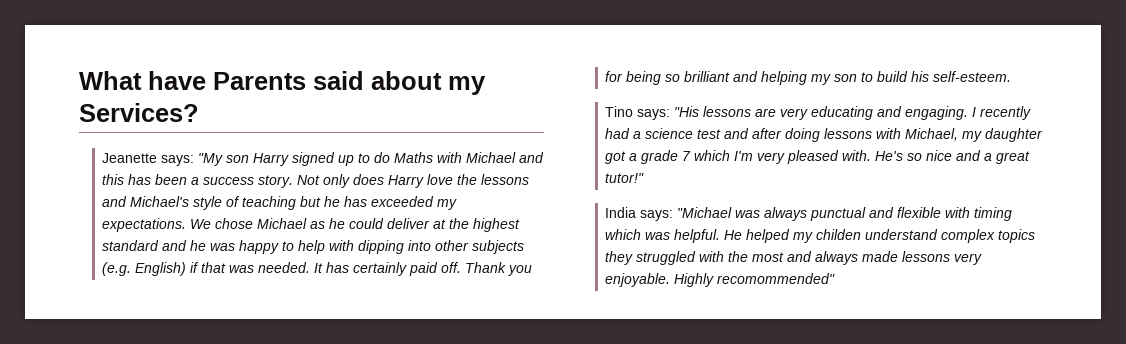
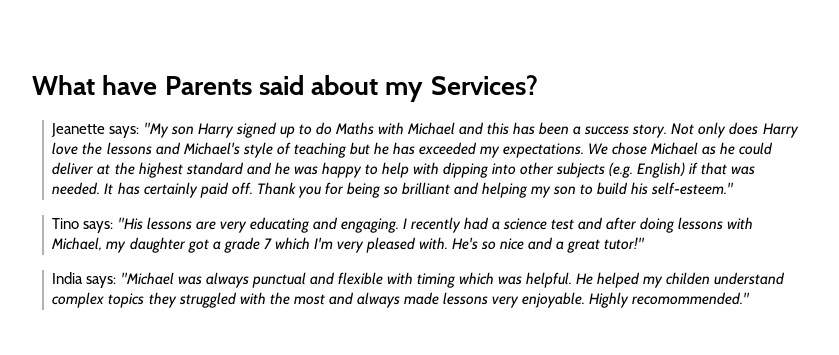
[933,71,1012,82] self-esteem. -> [651,182,735,195] self-esteem."
[717,273,836,284] recomommended" -> [632,292,751,305] recomommended."

